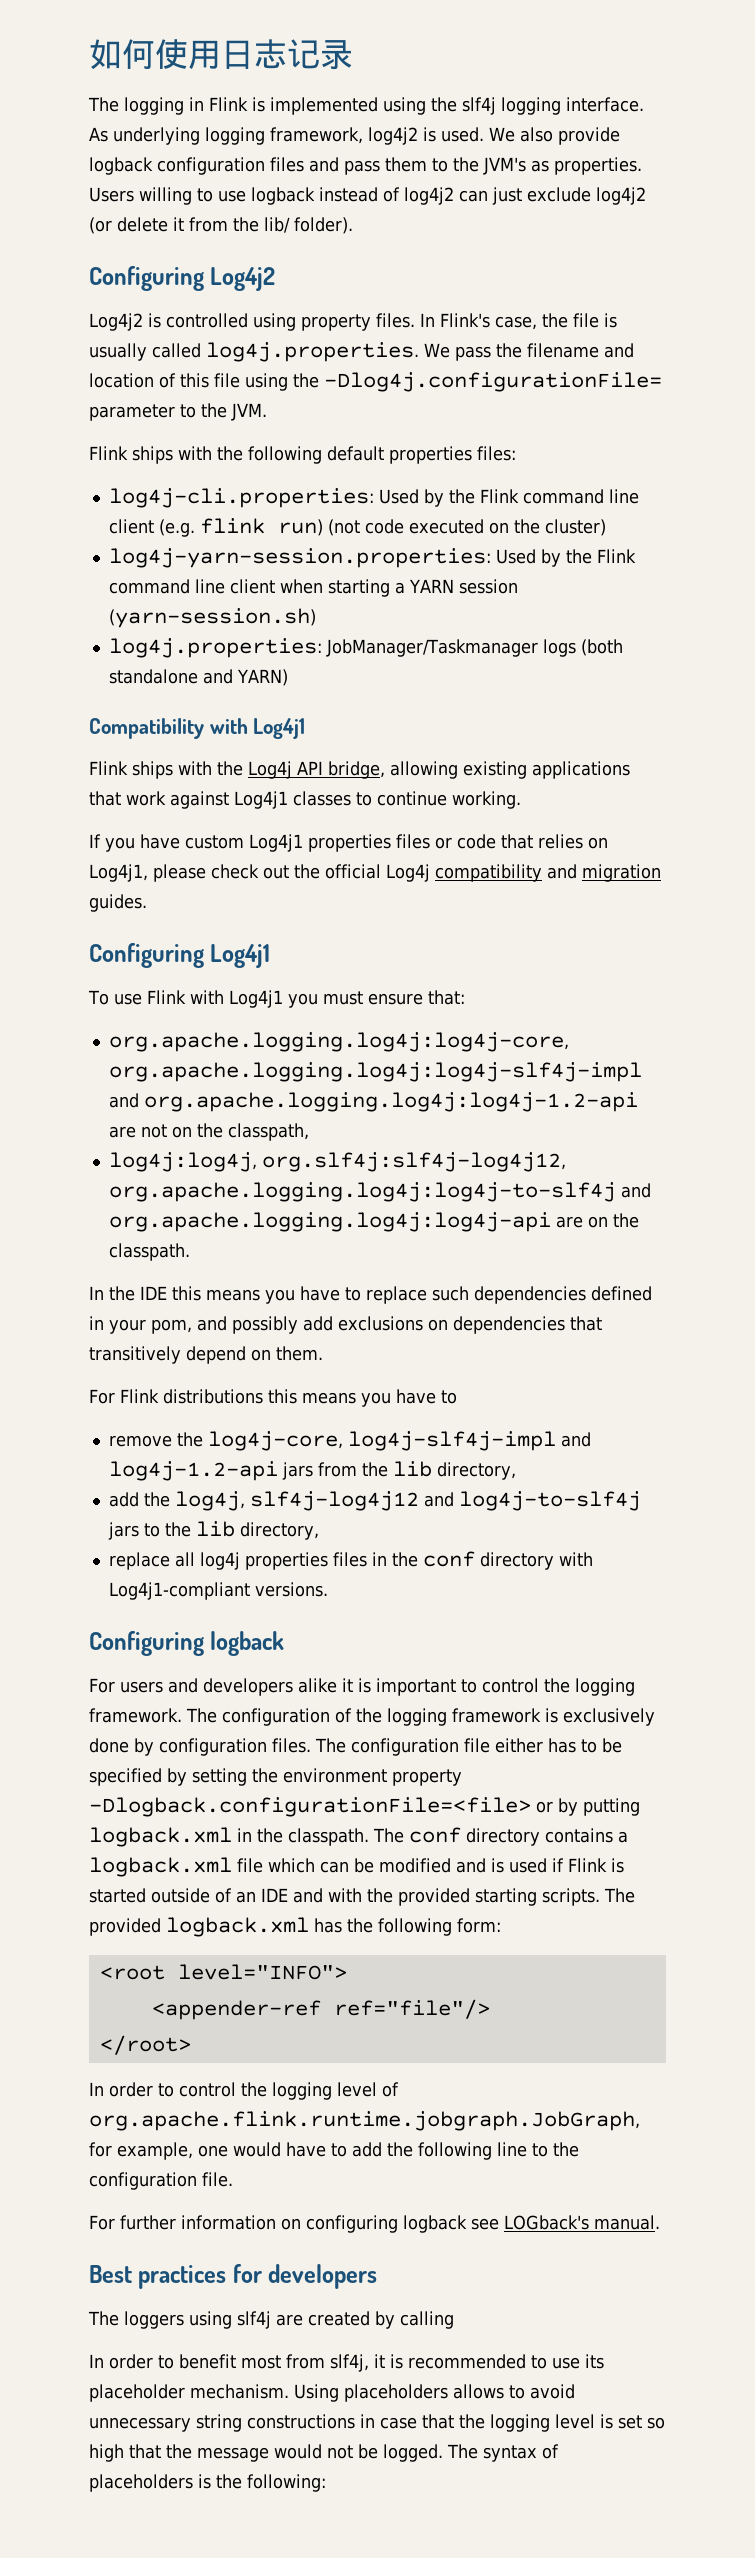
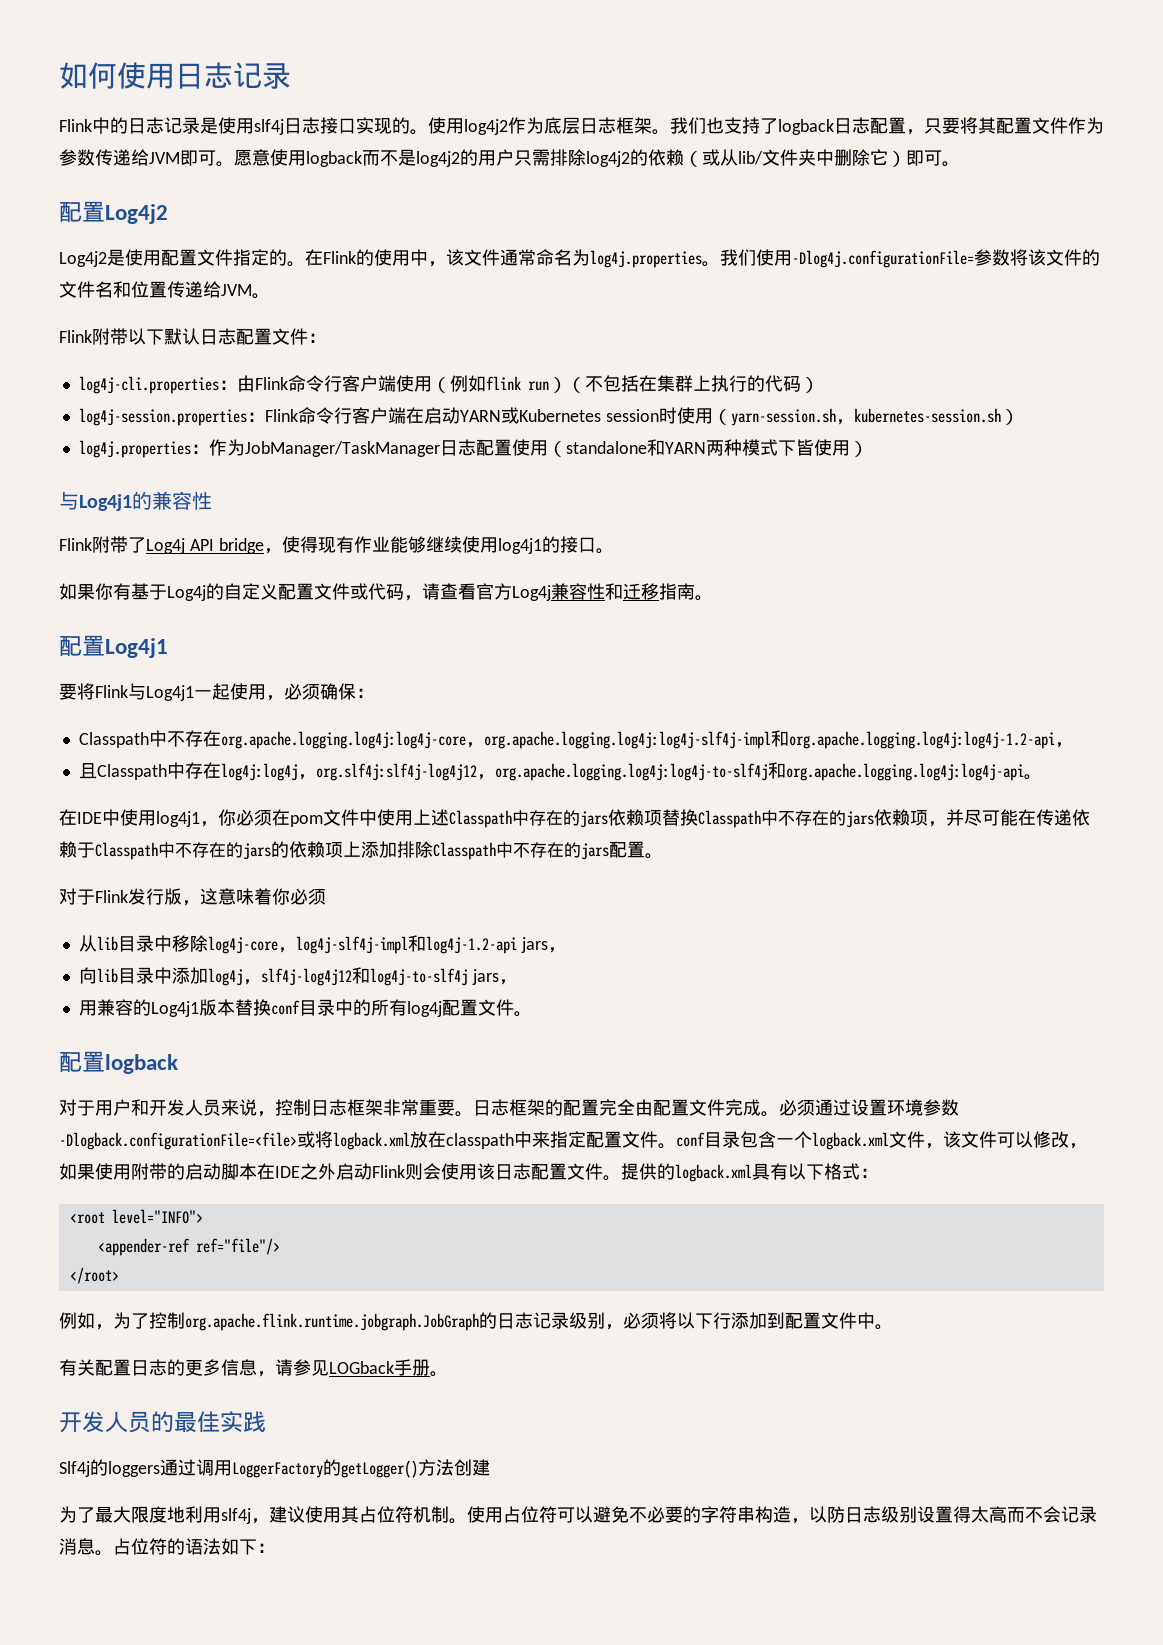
[88,97,644,115] [89,127,620,145] [89,157,642,175] [89,187,646,205] [89,217,353,234] [89,266,276,291] [89,313,617,331] [89,342,634,362] [89,372,662,392] [89,403,267,421] [89,446,516,464] [108,488,639,508] [108,518,606,537] [108,548,636,568] [108,579,518,597] [108,608,316,628] [108,638,623,658] [108,669,288,686] [89,718,306,739] [89,761,630,779] [89,791,521,809] [89,834,608,852] [89,864,661,882] [89,894,147,912] [89,943,271,968] [88,990,465,1008] [108,1032,569,1052] [108,1062,642,1082] [108,1092,638,1112] [108,1123,309,1141] [108,1152,566,1172] [108,1182,651,1202] [108,1212,639,1232] [108,1243,190,1261] [89,1286,652,1304] [89,1316,602,1334] [89,1346,323,1364] [89,1389,457,1407] [108,1431,591,1451] [108,1461,516,1481] [108,1491,641,1511] [107,1521,319,1540] [108,1551,593,1570] [108,1582,328,1600] [89,1631,285,1656] [89,1678,635,1696] [89,1708,655,1726] [89,1738,622,1756] [89,1768,462,1786] [89,1797,640,1817] [89,1827,628,1847] [89,1857,624,1877] [89,1888,635,1906] [89,1917,501,1937] The logging in Flink is implemented using the slf4j logging interface. As underlying logging framework, log4j2 is used. We also provide logback configuration files and pass them to the JVM's as properties. Users willing to use logback instead of log4j2 can just exclude log4j2 (or delete it from the lib/ folder). // Configuring Log4j2 // Log4j2 is controlled using property files. In Flink's case, the file is usually called log4j.properties. We pass the filename and location of this file using the -Dlog4j.configurationFile= parameter to the JVM. // Flink ships with the following default properties files: // log4j-cli.properties: Used by the Flink command line client (e.g. flink run) (not code executed on the cluster) // log4j-yarn-session.properties: Used by the Flink command line client when starting a YARN session (yarn-session.sh) // log4j.properties: JobManager/Taskmanager logs (both standalone and YARN) // Compatibility with Log4j1 // Flink ships with the Log4j API bridge, allowing existing applications that work against Log4j1 classes to continue working. // If you have custom Log4j1 properties files or code that relies on Log4j1, please check out the official Log4j compatibility and migration guides. // Configuring Log4j1 // To use Flink with Log4j1 you must ensure that: // org.apache.logging.log4j:log4j-core, org.apache.logging.log4j:log4j-slf4j-impl and org.apache.logging.log4j:log4j-1.2-api are not on the classpath, // log4j:log4j, org.slf4j:slf4j-log4j12, org.apache.logging.log4j:log4j-to-slf4j and org.apache.logging.log4j:log4j-api are on the classpath. // In the IDE this means you have to replace such dependencies defined in your pom, and possibly add exclusions on dependencies that transitively depend on them. // For Flink distributions this means you have to // remove the log4j-core, log4j-slf4j-impl and log4j-1.2-api jars from the lib directory, // add the log4j, slf4j-log4j12 and log4j-to-slf4j jars to the lib directory, // replace all log4j properties files in the conf directory with Log4j1-compliant versions. // Configuring logback // For users and developers alike it is important to control the logging framework. The configuration of the logging framework is exclusively done by configuration files. The configuration file either has to be specified by setting the environment property -Dlogback.configurationFile=<file> or by putting logback.xml in the classpath. The conf directory contains a logback.xml file which can be modified and is used if Flink is started outside of an IDE and with the provided starting scripts. The provided logback.xml has the following form: -> [59,117,1104,135] [59,149,960,167] [59,201,168,224] [59,249,1100,268] [59,281,270,299] [59,328,326,345] [78,375,819,394] [78,407,1019,426] [78,439,868,458] [59,491,212,511] [59,536,614,554] [59,583,713,601] [59,635,168,658] [59,683,374,701] [78,730,1073,749] [78,762,1042,781] [59,809,1090,828] [59,841,663,860] [59,888,326,906] [78,935,566,954] [78,967,517,986] [78,999,532,1017] [59,1051,178,1074] [59,1099,959,1117] [59,1131,1087,1150] [59,1163,878,1182] Flink中的日志记录是使用slf4j日志接口实现的。使用log4j2作为底层日志框架。我们也支持了logback日志配置，只要将其配置文件作为参数传递给JVM即可。愿意使用logback而不是log4j2的用户只需排除log4j2的依赖（或从lib/文件夹中删除它）即可。 // 配置Log4j2 // Log4j2是使用配置文件指定的。在Flink的使用中，该文件通常命名为log4j.properties。我们使用-Dlog4j.configurationFile=参数将该文件的文件名和位置传递给JVM。 // Flink附带以下默认日志配置文件： // log4j-cli.properties：由Flink命令行客户端使用（例如flink run）（不包括在集群上执行的代码） // log4j-session.properties：Flink命令行客户端在启动YARN或Kubernetes session时使用（yarn-session.sh，kubernetes-session.sh） // log4j.properties：作为JobManager/TaskManager日志配置使用（standalone和YARN两种模式下皆使用） // 与Log4j1的兼容性 // Flink附带了Log4j API bridge，使得现有作业能够继续使用log4j1的接口。 // 如果你有基于Log4j的自定义配置文件或代码，请查看官方Log4j兼容性和迁移指南。 // 配置Log4j1 // 要将Flink与Log4j1一起使用，必须确保： // Classpath中不存在org.apache.logging.log4j:log4j-core，org.apache.logging.log4j:log4j-slf4j-impl和org.apache.logging.log4j:log4j-1.2-api， // 且Classpath中存在log4j:log4j，org.slf4j:slf4j-log4j12，org.apache.logging.log4j:log4j-to-slf4j和org.apache.logging.log4j:log4j-api。 // 在IDE中使用log4j1，你必须在pom文件中使用上述Classpath中存在的jars依赖项替换Classpath中不存在的jars依赖项，并尽可能在传递依赖于Classpath中不存在的jars的依赖项上添加排除Classpath中不存在的jars配置。 // 对于Flink发行版，这意味着你必须 // 从lib目录中移除log4j-core，log4j-slf4j-impl和log4j-1.2-api jars， // 向lib目录中添加log4j，slf4j-log4j12和log4j-to-slf4j jars， // 用兼容的Log4j1版本替换conf目录中的所有log4j配置文件。 // 配置logback // 对于用户和开发人员来说，控制日志框架非常重要。日志框架的配置完全由配置文件完成。必须通过设置环境参数-Dlogback.configurationFile=<file>或将logback.xml放在classpath中来指定配置文件。conf目录包含一个logback.xml文件，该文件可以修改，如果使用附带的启动脚本在IDE之外启动Flink则会使用该日志配置文件。提供的logback.xml具有以下格式：
[89,2082,399,2100] [89,2111,640,2131] [89,2142,579,2160] [89,2172,233,2190] [89,2215,660,2233] [89,2264,378,2289] [88,2311,454,2329] [89,2354,604,2372] [89,2384,575,2402] [89,2414,665,2432] [89,2444,559,2462] [89,2474,326,2492] In order to control the logging level of org.apache.flink.runtime.jobgraph.JobGraph, for example, one would have to add the following line to the configuration file. // For further information on configuring logback see LOGback's manual. // Best practices for developers // The loggers using slf4j are created by calling // In order to benefit most from slf4j, it is recommended to use its placeholder mechanism. Using placeholders allows to avoid unnecessary string constructions in case that the logging level is set so high that the message would not be logged. The syntax of placeholders is the following: -> [59,1312,893,1331] [59,1359,448,1377] [59,1411,266,1433] [59,1459,490,1478] [59,1506,1097,1524] [59,1538,275,1556] 例如，为了控制org.apache.flink.runtime.jobgraph.JobGraph的日志记录级别，必须将以下行添加到配置文件中。 // 有关配置日志的更多信息，请参见LOGback手册。 // 开发人员的最佳实践 // Slf4j的loggers通过调用LoggerFactory的getLogger()方法创建 // 为了最大限度地利用slf4j，建议使用其占位符机制。使用占位符可以避免不必要的字符串构造，以防日志级别设置得太高而不会记录消息。占位符的语法如下：

